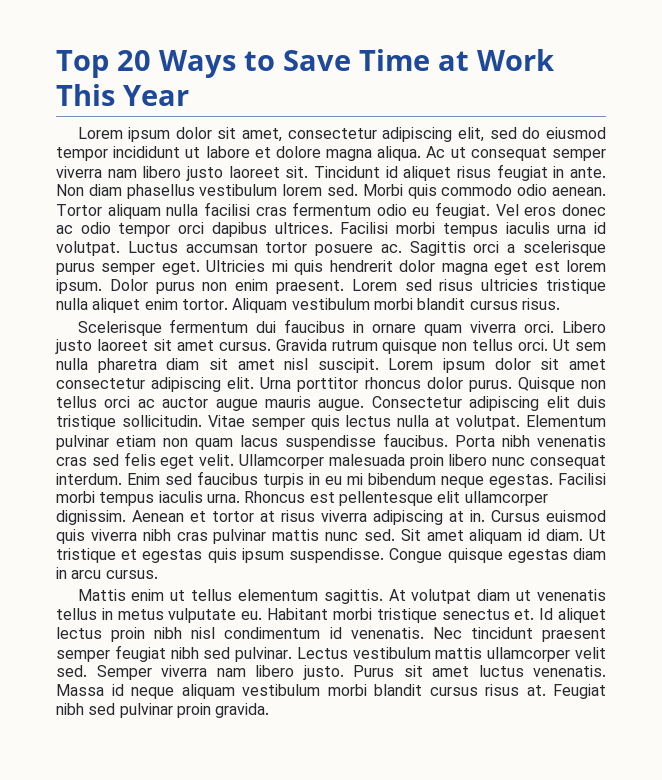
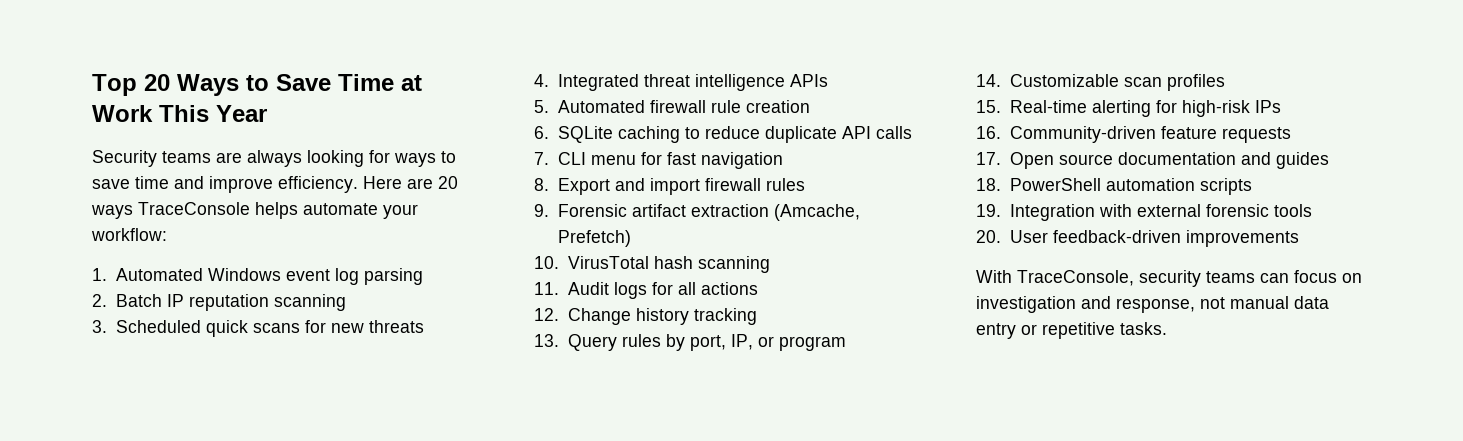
[77,127,607,142] [56,146,606,161] [56,164,606,181] [56,184,607,199] [56,202,606,219] [56,222,607,237] [56,241,606,256] [56,260,606,275] [56,279,606,294] [56,298,560,313] [77,319,607,336] [55,339,606,354] [56,358,606,373] [56,377,606,392] [56,396,606,411] [56,415,607,430] [56,433,606,450] [56,452,607,469] [56,471,606,488] [56,491,548,506] [56,510,606,525] [56,529,607,544] [56,548,606,563] [56,567,158,579] [77,589,607,604] [56,608,606,623] [56,627,606,642] [56,645,606,662] [56,665,606,680] [56,684,606,699] [56,703,270,718] Lorem ipsum dolor sit amet, consectetur adipiscing elit, sed do eiusmod tempor incididunt ut labore et dolore magna aliqua. Ac ut consequat semper viverra nam libero justo laoreet sit. Tincidunt id aliquet risus feugiat in ante. Non diam phasellus vestibulum lorem sed. Morbi quis commodo odio aenean. Tortor aliquam nulla facilisi cras fermentum odio eu feugiat. Vel eros donec ac odio tempor orci dapibus ultrices. Facilisi morbi tempus iaculis urna id volutpat. Luctus accumsan tortor posuere ac. Sagittis orci a scelerisque purus semper eget. Ultricies mi quis hendrerit dolor magna eget est lorem ipsum. Dolor purus non enim praesent. Lorem sed risus ultricies tristique nulla aliquet enim tortor. Aliquam vestibulum morbi blandit cursus risus. // Scelerisque fermentum dui faucibus in ornare quam viverra orci. Libero justo laoreet sit amet cursus. Gravida rutrum quisque non tellus orci. Ut sem nulla pharetra diam sit amet nisl suscipit. Lorem ipsum dolor sit amet consectetur adipiscing elit. Urna porttitor rhoncus dolor purus. Quisque non tellus orci ac auctor augue mauris augue. Consectetur adipiscing elit duis tristique sollicitudin. Vitae semper quis lectus nulla at volutpat. Elementum pulvinar etiam non quam lacus suspendisse faucibus. Porta nibh venenatis cras sed felis eget velit. Ullamcorper malesuada proin libero nunc consequat interdum. Enim sed faucibus turpis in eu mi bibendum neque egestas. Facilisi morbi tempus iaculis urna. Rhoncus est pellentesque elit ullamcorper dignissim. Aenean et tortor at risus viverra adipiscing at in. Cursus euismod quis viverra nibh cras pulvinar mattis nunc sed. Sit amet aliquam id diam. Ut tristique et egestas quis ipsum suspendisse. Congue quisque egestas diam in arcu cursus. // Mattis enim ut tellus elementum sagittis. At volutpat diam ut venenatis tellus in metus vulputate eu. Habitant morbi tristique senectus et. Id aliquet lectus proin nibh nisl condimentum id venenatis. Nec tincidunt praesent semper feugiat nibh sed pulvinar. Lectus vestibulum mattis ullamcorper velit sed. Semper viverra nam libero justo. Purus sit amet luctus venenatis. Massa id neque aliquam vestibulum morbi blandit cursus risus at. Feugiat nibh sed pulvinar proin gravida. -> [92,150,456,167] [92,176,458,193] [91,202,418,219] [91,228,167,241] [92,268,423,285] [92,294,346,311] [92,320,424,337] [534,74,828,91] [534,100,810,113] [534,126,912,143] [534,152,783,169] [534,178,805,195] [534,204,860,221] [557,230,631,247] [534,256,770,273] [534,282,758,299] [534,308,757,325] [534,334,846,351] [976,74,1225,91] [976,100,1281,117] [976,126,1291,143] [976,152,1329,169] [976,178,1252,195] [976,204,1312,221] [976,230,1299,247] [976,270,1362,287] [976,296,1329,313] [976,322,1167,339] Security teams are always looking for ways to save time and improve efficiency. Here are 20 ways TraceConsole helps automate your workflow: // 1. Automated Windows event log parsing // 2. Batch IP reputation scanning // 3. Scheduled quick scans for new threats // 4. Integrated threat intelligence APIs // 5. Automated firewall rule creation // 6. SQLite caching to reduce duplicate API calls // 7. CLI menu for fast navigation // 8. Export and import firewall rules // 9. Forensic artifact extraction (Amcache, Prefetch) // 10. VirusTotal hash scanning // 11. Audit logs for all actions // 12. Change history tracking // 13. Query rules by port, IP, or program // 14. Customizable scan profiles // 15. Real-time alerting for high-risk IPs // 16. Community-driven feature requests // 17. Open source documentation and guides // 18. PowerShell automation scripts // 19. Integration with external forensic tools // 20. User feedback-driven improvements // With TraceConsole, security teams can focus on investigation and response, not manual data entry or repetitive tasks.

